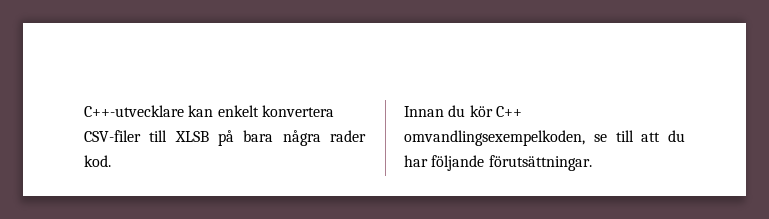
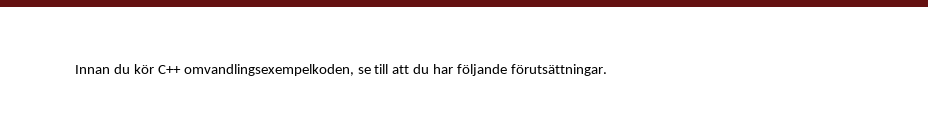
[84,105,334,117] [84,130,366,146] [84,155,111,167] C++-utvecklare kan enkelt konvertera CSV-filer till XLSB på bara några rader kod. // -> (75, 69) none

